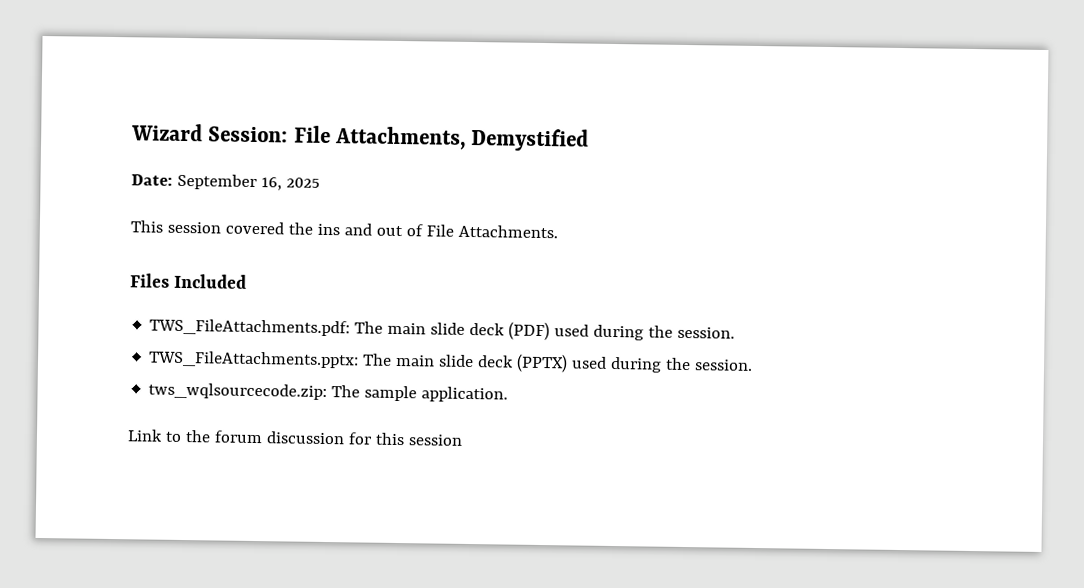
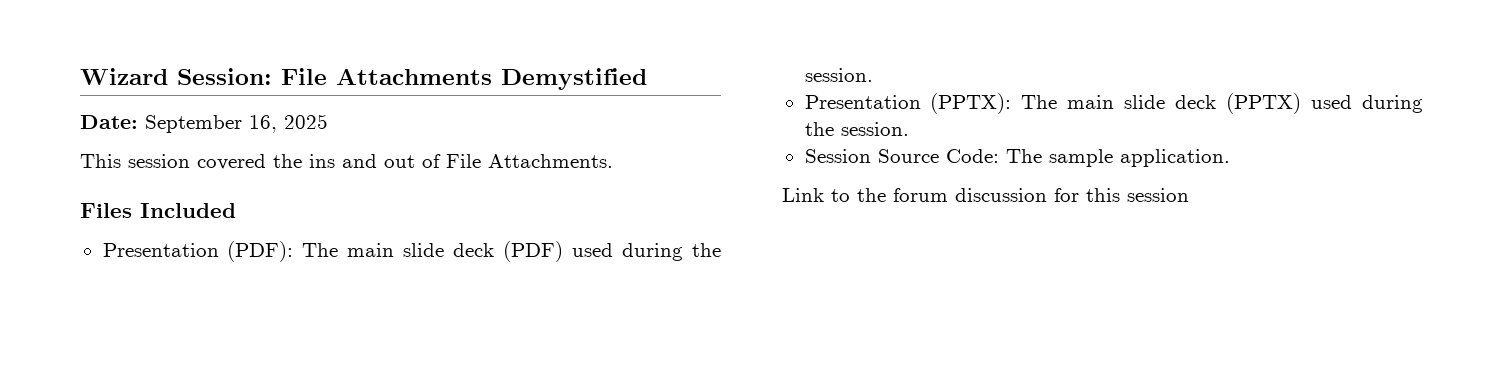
[335,126,467,150] Attachments, -> [336,68,492,85] Attachments
[149,318,351,337] TWS_FileAttachments.pdf: -> [102,241,294,262] Presentation (PDF):
[148,350,360,369] TWS_FileAttachments.pptx: -> [804,93,1012,114] Presentation (PPTX):
[148,382,328,401] tws_wqlsourcecode.zip: -> [804,149,999,163] Session Source Code:

